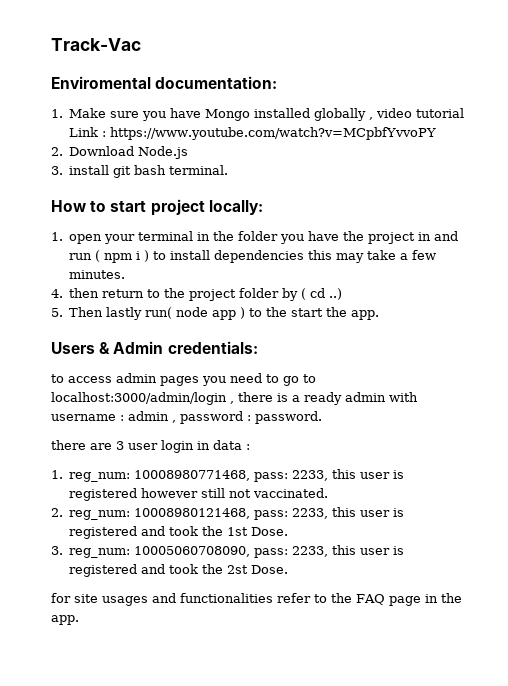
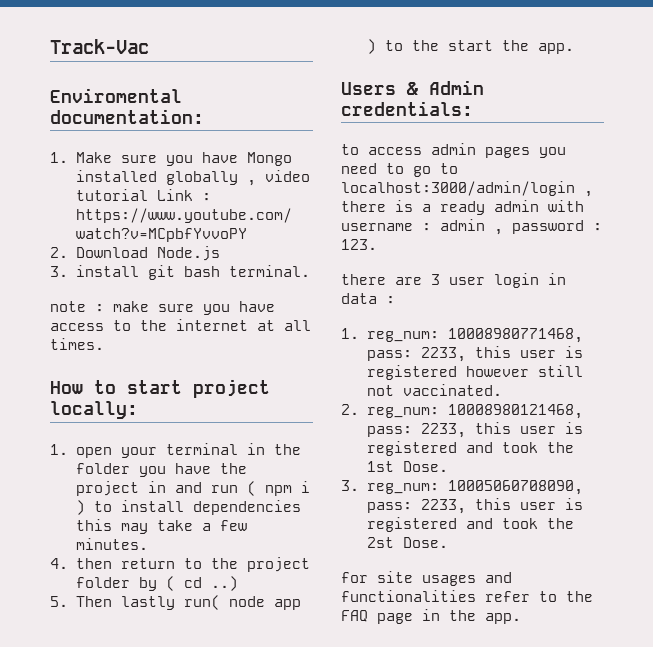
(229, 170) none -> [50,301,275,315] [50,319,311,331] [50,338,104,350] // note : make sure you have access to the internet at all times.
[255,411,322,424] password. -> [341,239,377,250] 123.

